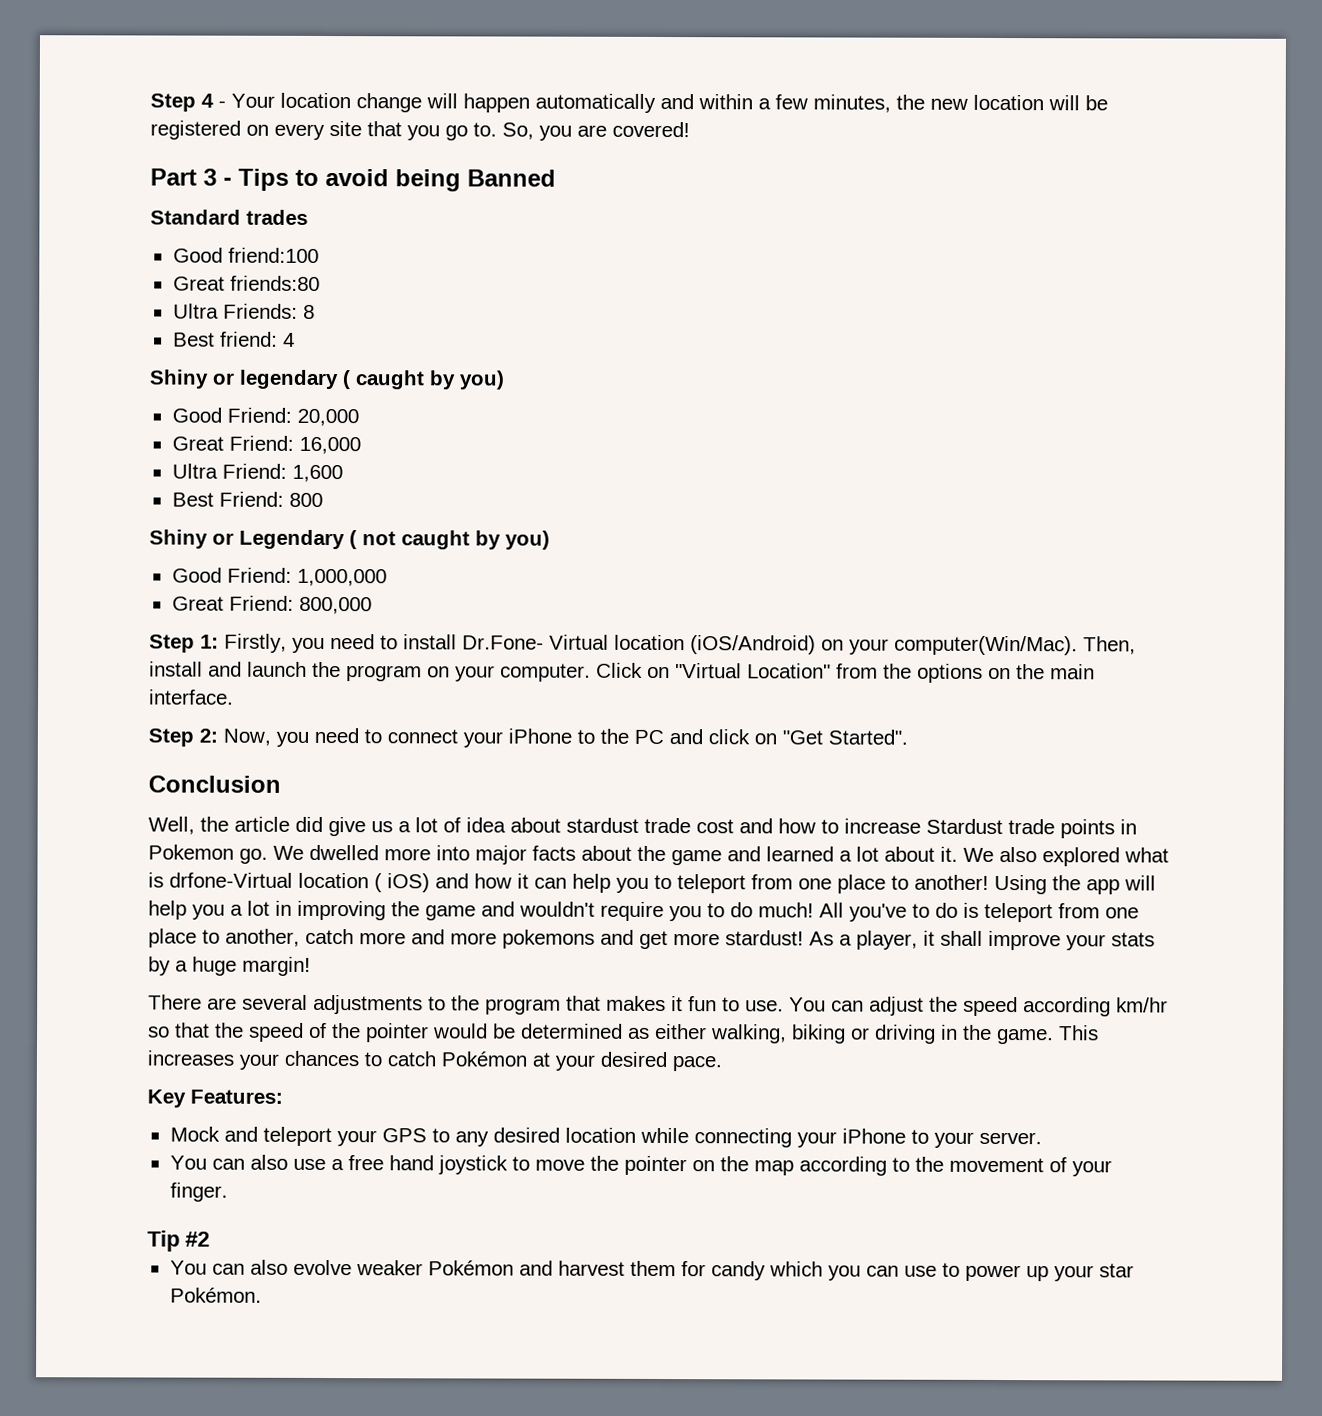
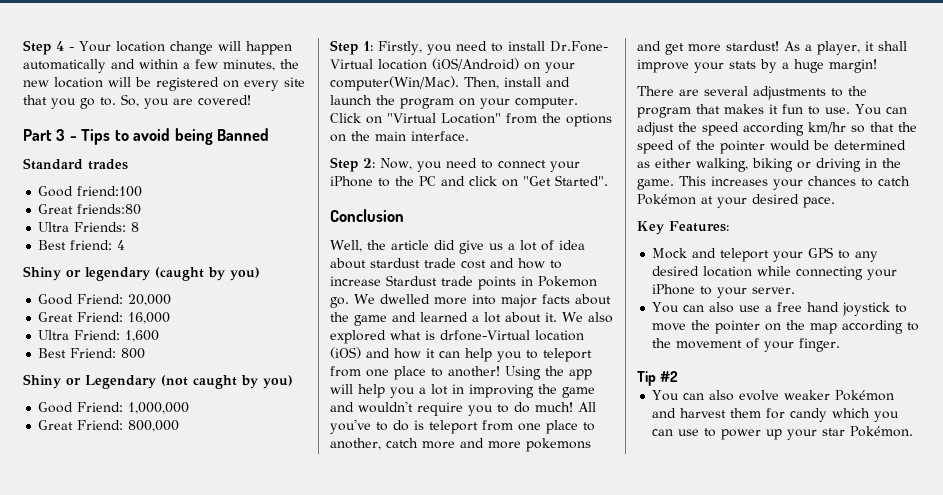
[342,370,425,390] ( caught -> [155,267,204,281] (caught
[349,530,396,550] ( not -> [161,375,188,386] (not
[374,873,430,893] ( iOS) -> [330,347,361,359] (iOS)

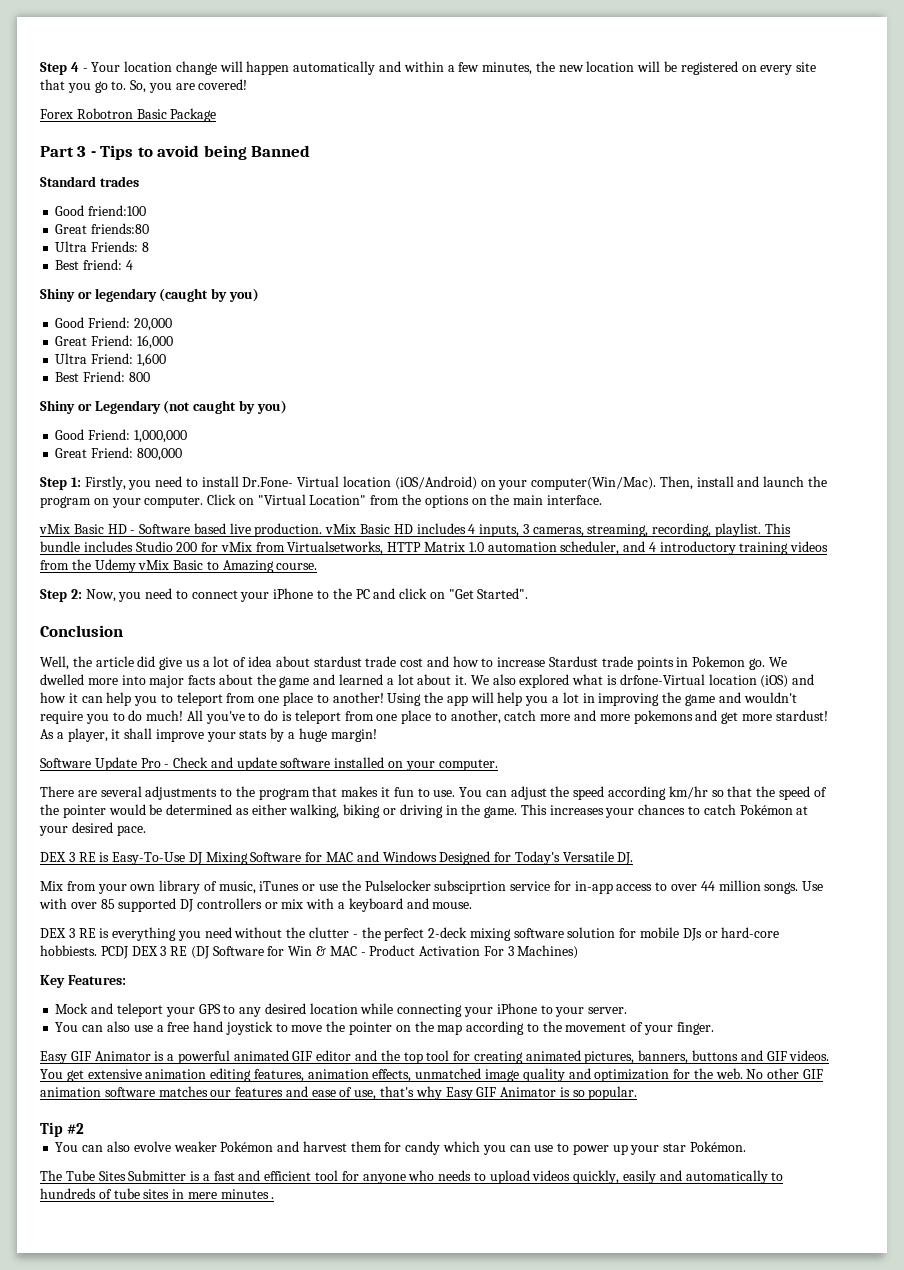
(251, 100) none -> [40,108,217,122] // Forex Robotron Basic Package
(469, 136) none -> [39,523,791,537] [40,541,829,555] [40,559,318,573] // vMix Basic HD - Software based live production. vMix Basic HD includes 4 inputs, 3 cameras, streaming, recording, playlist. This bundle includes Studio 200 for vMix from Virtualsetworks, HTTP Matrix 1.0 automation scheduler, and 4 introductory training videos from the Udemy vMix Basic to Amazing course.
(877, 66) none -> [40,757,498,771] // Software Update Pro - Check and update software installed on your computer.
(835, 202) none -> [40,851,634,865] [40,880,824,894] [39,898,473,912] [40,927,780,941] [40,945,579,959] // DEX 3 RE is Easy-To-Use DJ Mixing Software for MAC and Windows Designed for Today's Versatile DJ. // Mix from your own library of music, iTunes or use the Pulselocker subsciprtion service for in-app access to over 44 million songs. Use with over 85 supported DJ controllers or mix with a keyboard and mouse. // DEX 3 RE is everything you need without the clutter - the perfect 2-deck mixing software solution for mobile DJs or hard-core hobbiests. PCDJ DEX 3 RE (DJ Software for Win & MAC - Product Activation For 3 Machines)
(841, 345) none -> [40,1050,830,1064] [40,1068,824,1082] [40,1086,638,1100] // Easy GIF Animator is a powerful animated GIF editor and the top tool for creating animated pictures, banners, buttons and GIF videos. You get extensive animation editing features, animation effects, unmatched image quality and optimization for the web. No other GIF animation software matches our features and ease of use, that's why Easy GIF Animator is so popular.
(914, 431) none -> [40,1170,784,1184] [40,1188,275,1199] // The Tube Sites Submitter is a fast and efficient tool for anyone who needs to upload videos quickly, easily and automatically to hundreds of tube sites in mere minutes .

